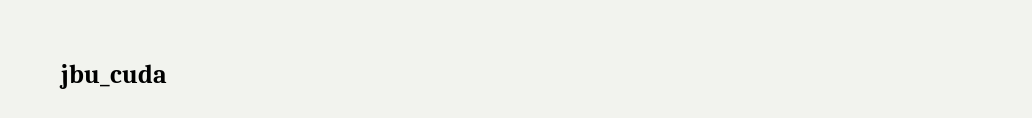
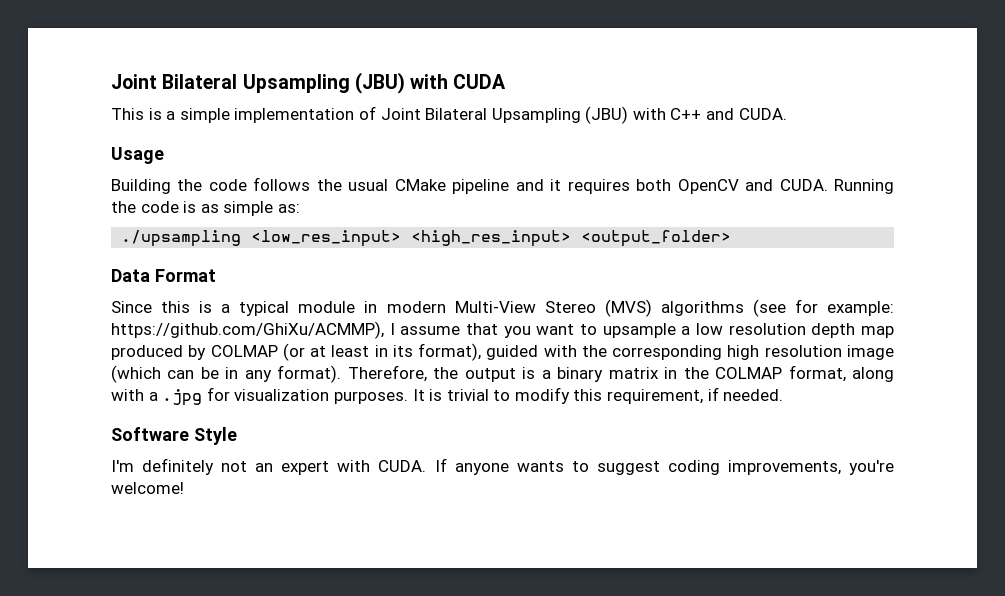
[59,64,167,89] jbu_cuda -> [111,72,507,94] [111,106,787,124] [111,147,164,164] [111,177,894,194] [111,201,300,216] [121,230,732,247] [111,269,216,282] [111,299,894,317] [111,321,894,339] [111,343,894,361] [111,365,895,383] [111,387,784,406] [111,427,237,445] [111,458,894,475] [111,482,184,494] Joint Bilateral Upsampling (JBU) with CUDA // This is a simple implementation of Joint Bilateral Upsampling (JBU) with C++ and CUDA. // Usage // Building the code follows the usual CMake pipeline and it requires both OpenCV and CUDA. Running the code is as simple as: // ./upsampling <low_res_input> <high_res_input> <output_folder> // Data Format // Since this is a typical module in modern Multi-View Stereo (MVS) algorithms (see for example: https://github.com/GhiXu/ACMMP), I assume that you want to upsample a low resolution depth map produced by COLMAP (or at least in its format), guided with the corresponding high resolution image (which can be in any format). Therefore, the output is a binary matrix in the COLMAP format, along with a .jpg for visualization purposes. It is trivial to modify this requirement, if needed. // Software Style // I'm definitely not an expert with CUDA. If anyone wants to suggest coding improvements, you're welcome!

